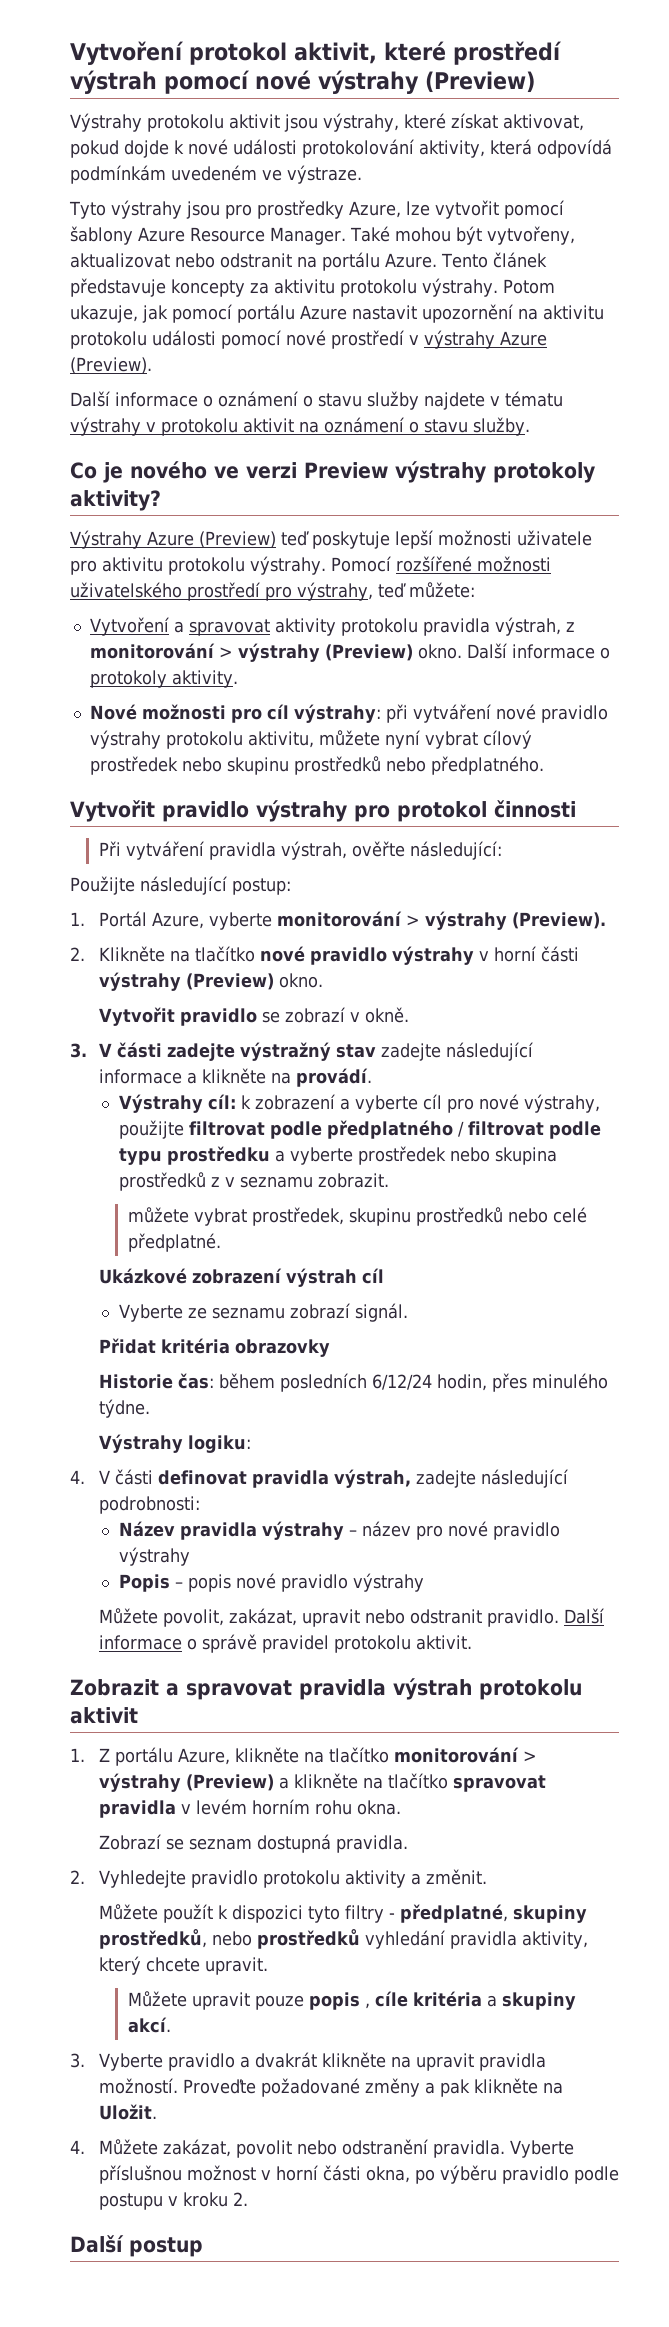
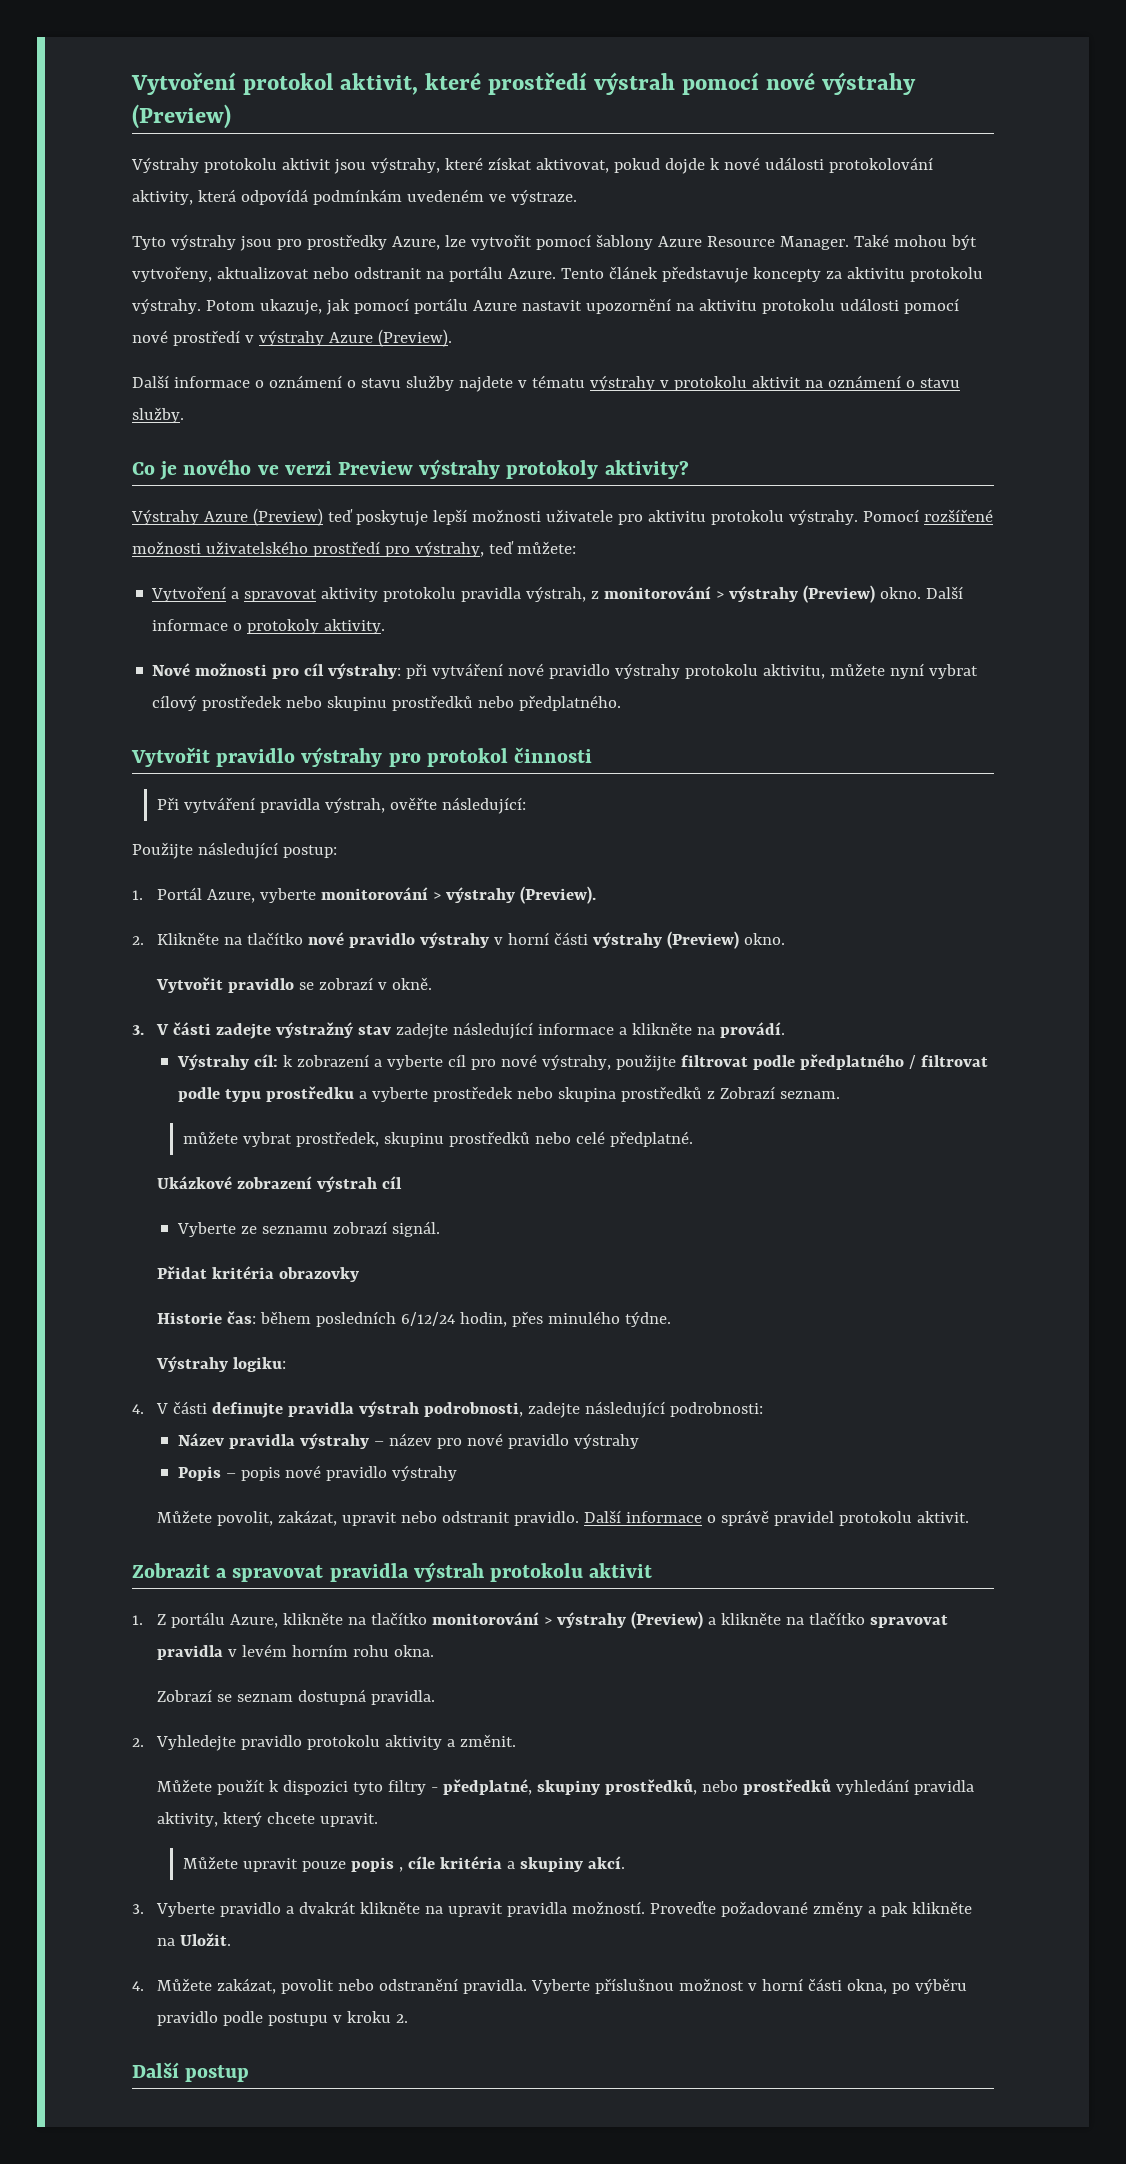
[224,1173,389,1188] v seznamu zobrazit. -> [719,1086,840,1099] Zobrazí seznam.
[157,1469,411,1488] definovat pravidla výstrah, -> [212,1401,524,1418] definujte pravidla výstrah podrobnosti,

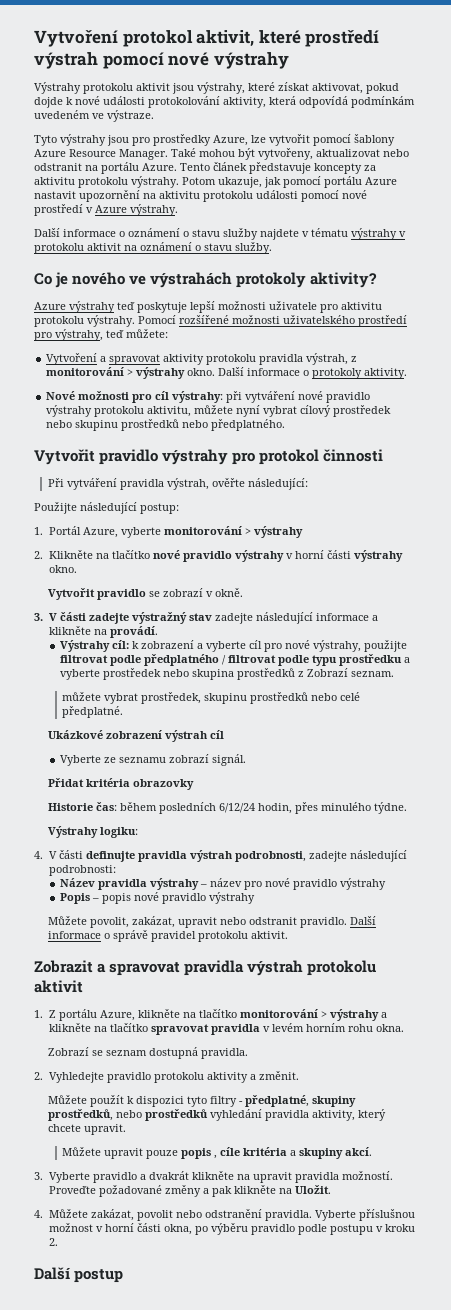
[132,104,231,129] (Preview) -> (289, 60) none
[258,329,452,347] výstrahy Azure (Preview). -> [95,204,178,216] Azure výstrahy.
[284,459,501,479] verzi Preview výstrahy -> [150,272,233,288] výstrahách
[131,508,323,526] Výstrahy Azure (Preview) -> [34,301,115,313] Azure výstrahy
[803,585,876,603] (Preview) -> (186, 373) none
[520,886,597,904] (Preview). -> (303, 532) none
[667,931,740,949] (Preview) -> (403, 556) none
[631,1611,704,1629] (Preview) -> (379, 1015) none

